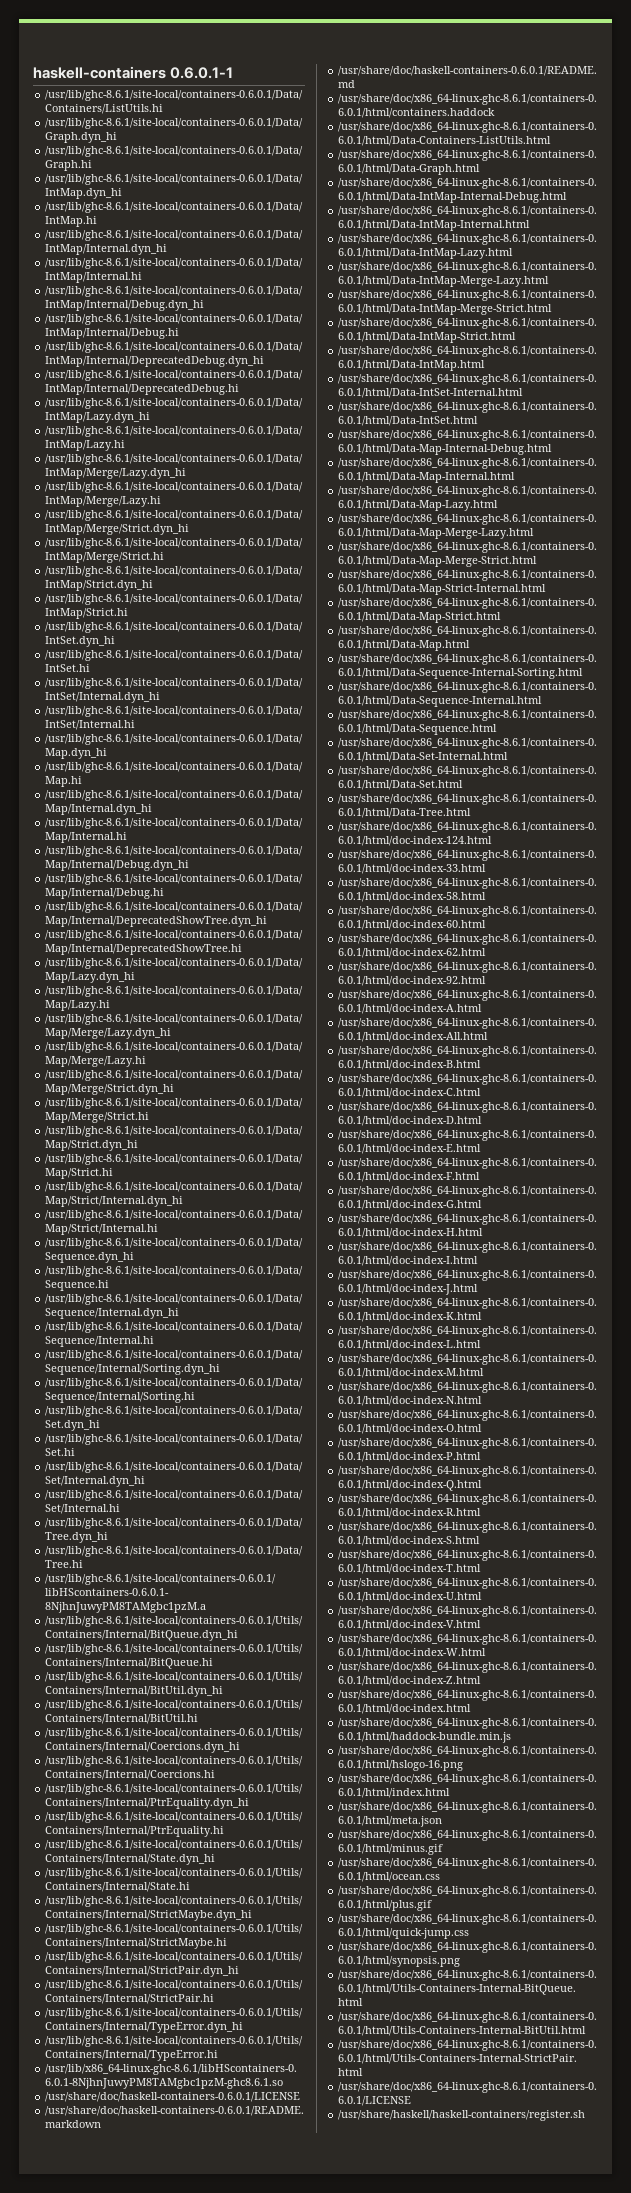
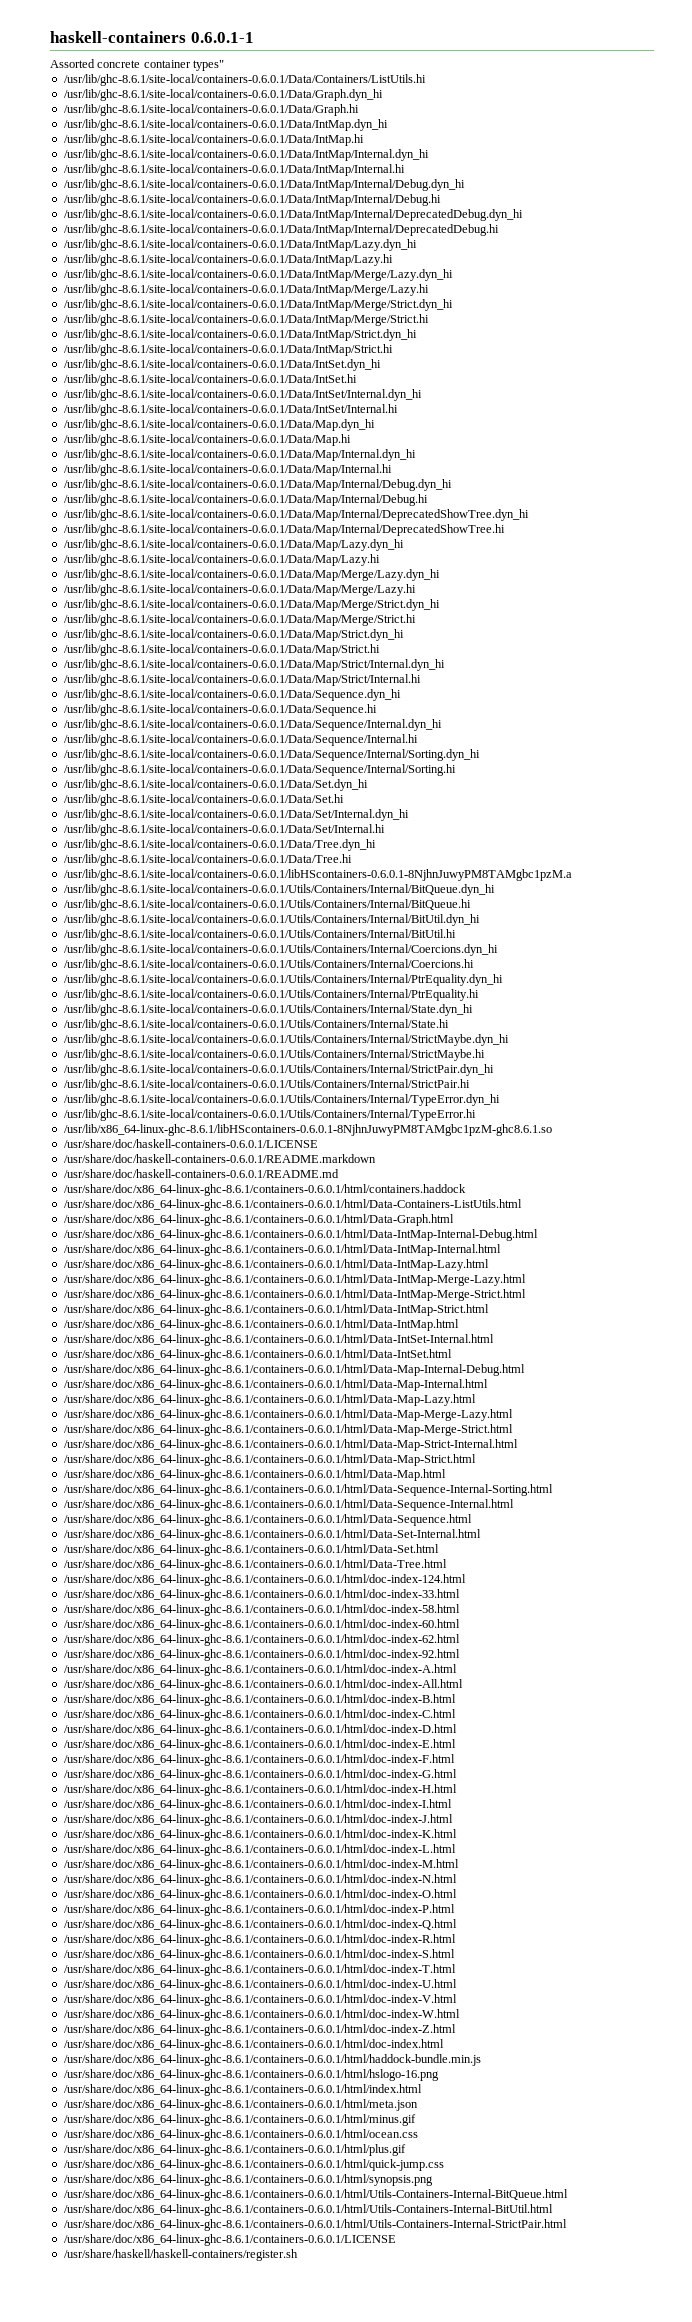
(234, 73) none -> [50,59,225,71] // Assorted concrete container types"

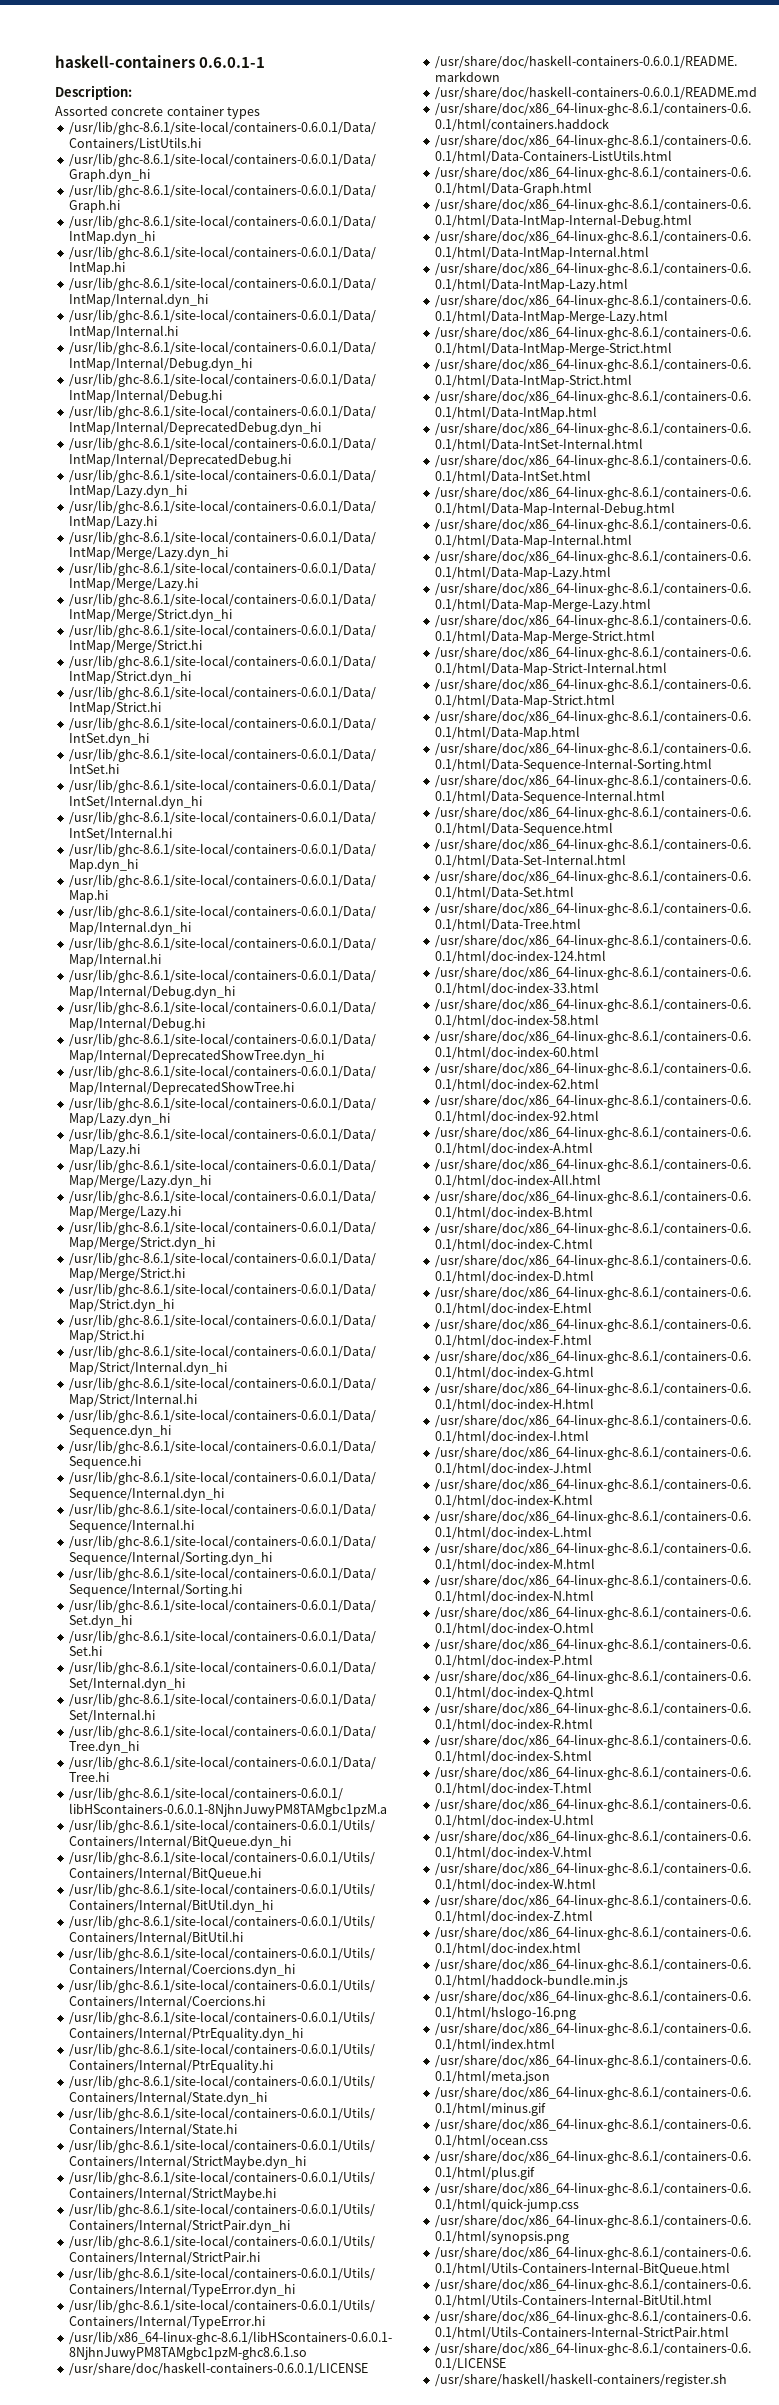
(254, 37) none -> [55,85,132,100] // Description:
[193,60,225,71] types" -> [227,107,261,119] types

